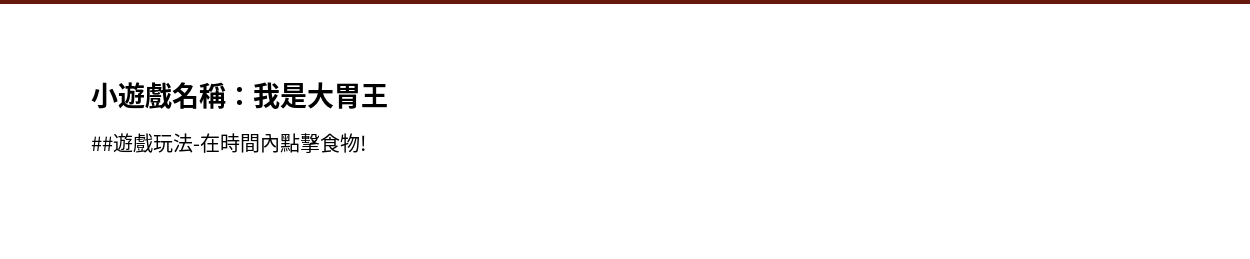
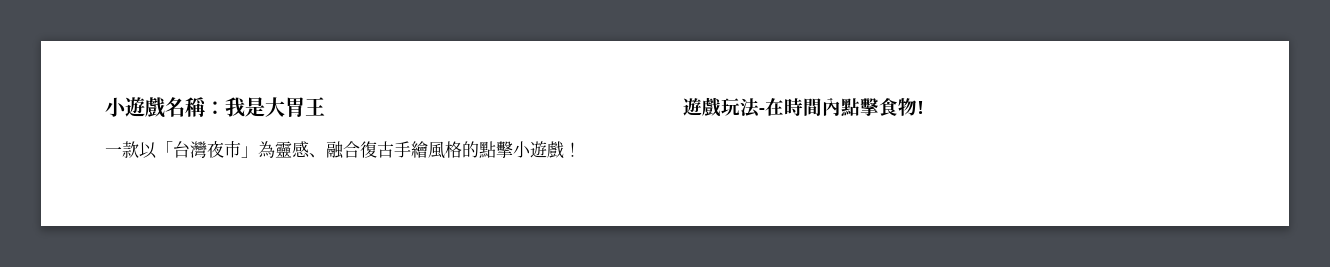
[91,136,113,151] ## -> [105,141,581,159] 一款以「台灣夜市」為靈感、融合復古手繪風格的點擊小遊戲！ //

